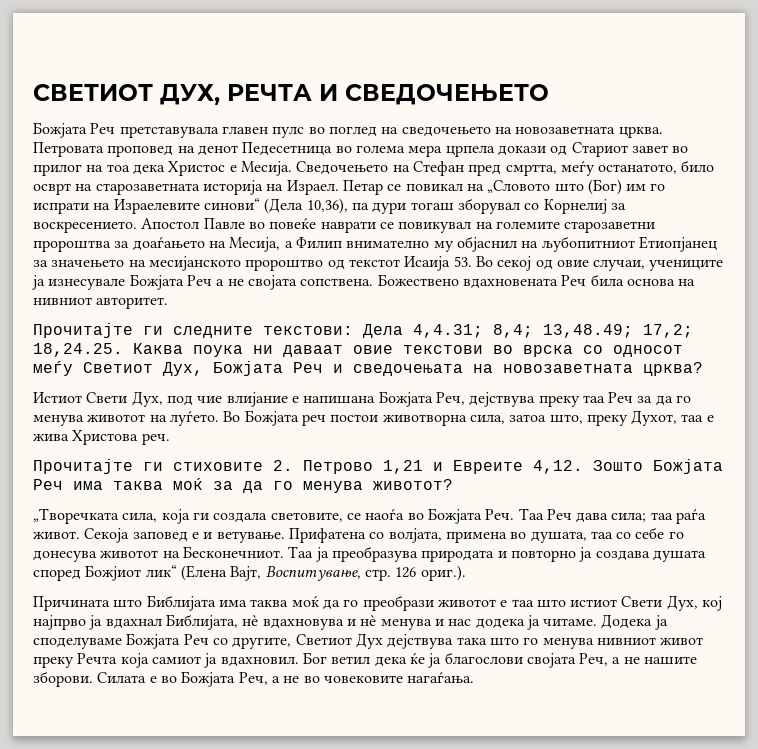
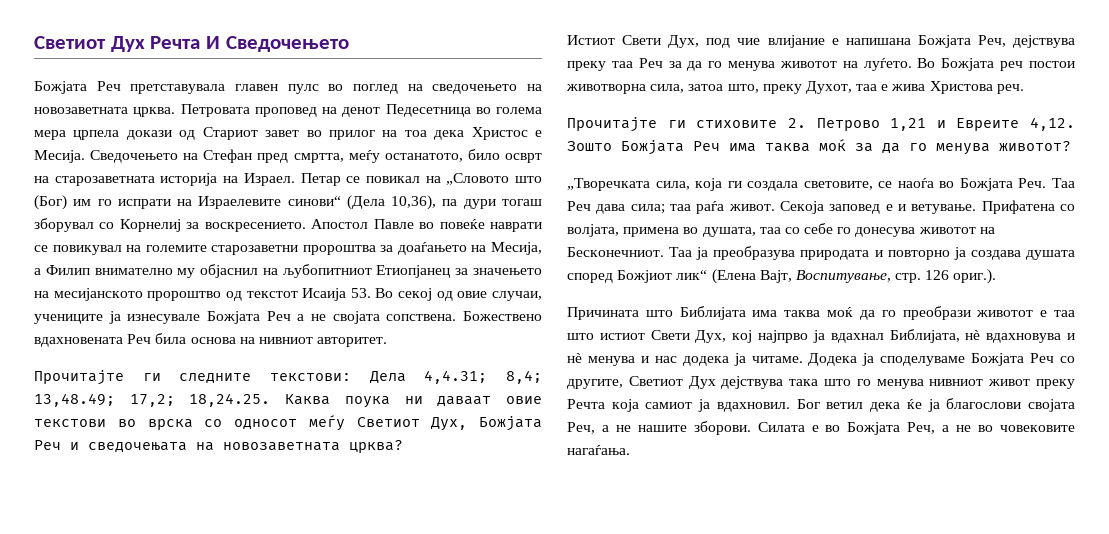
[33,84,549,105] СВЕТИОТ ДУХ, РЕЧТА И СВЕДОЧЕЊЕТО -> [34,36,349,52] Светиот Дух Речта И Сведочењето

